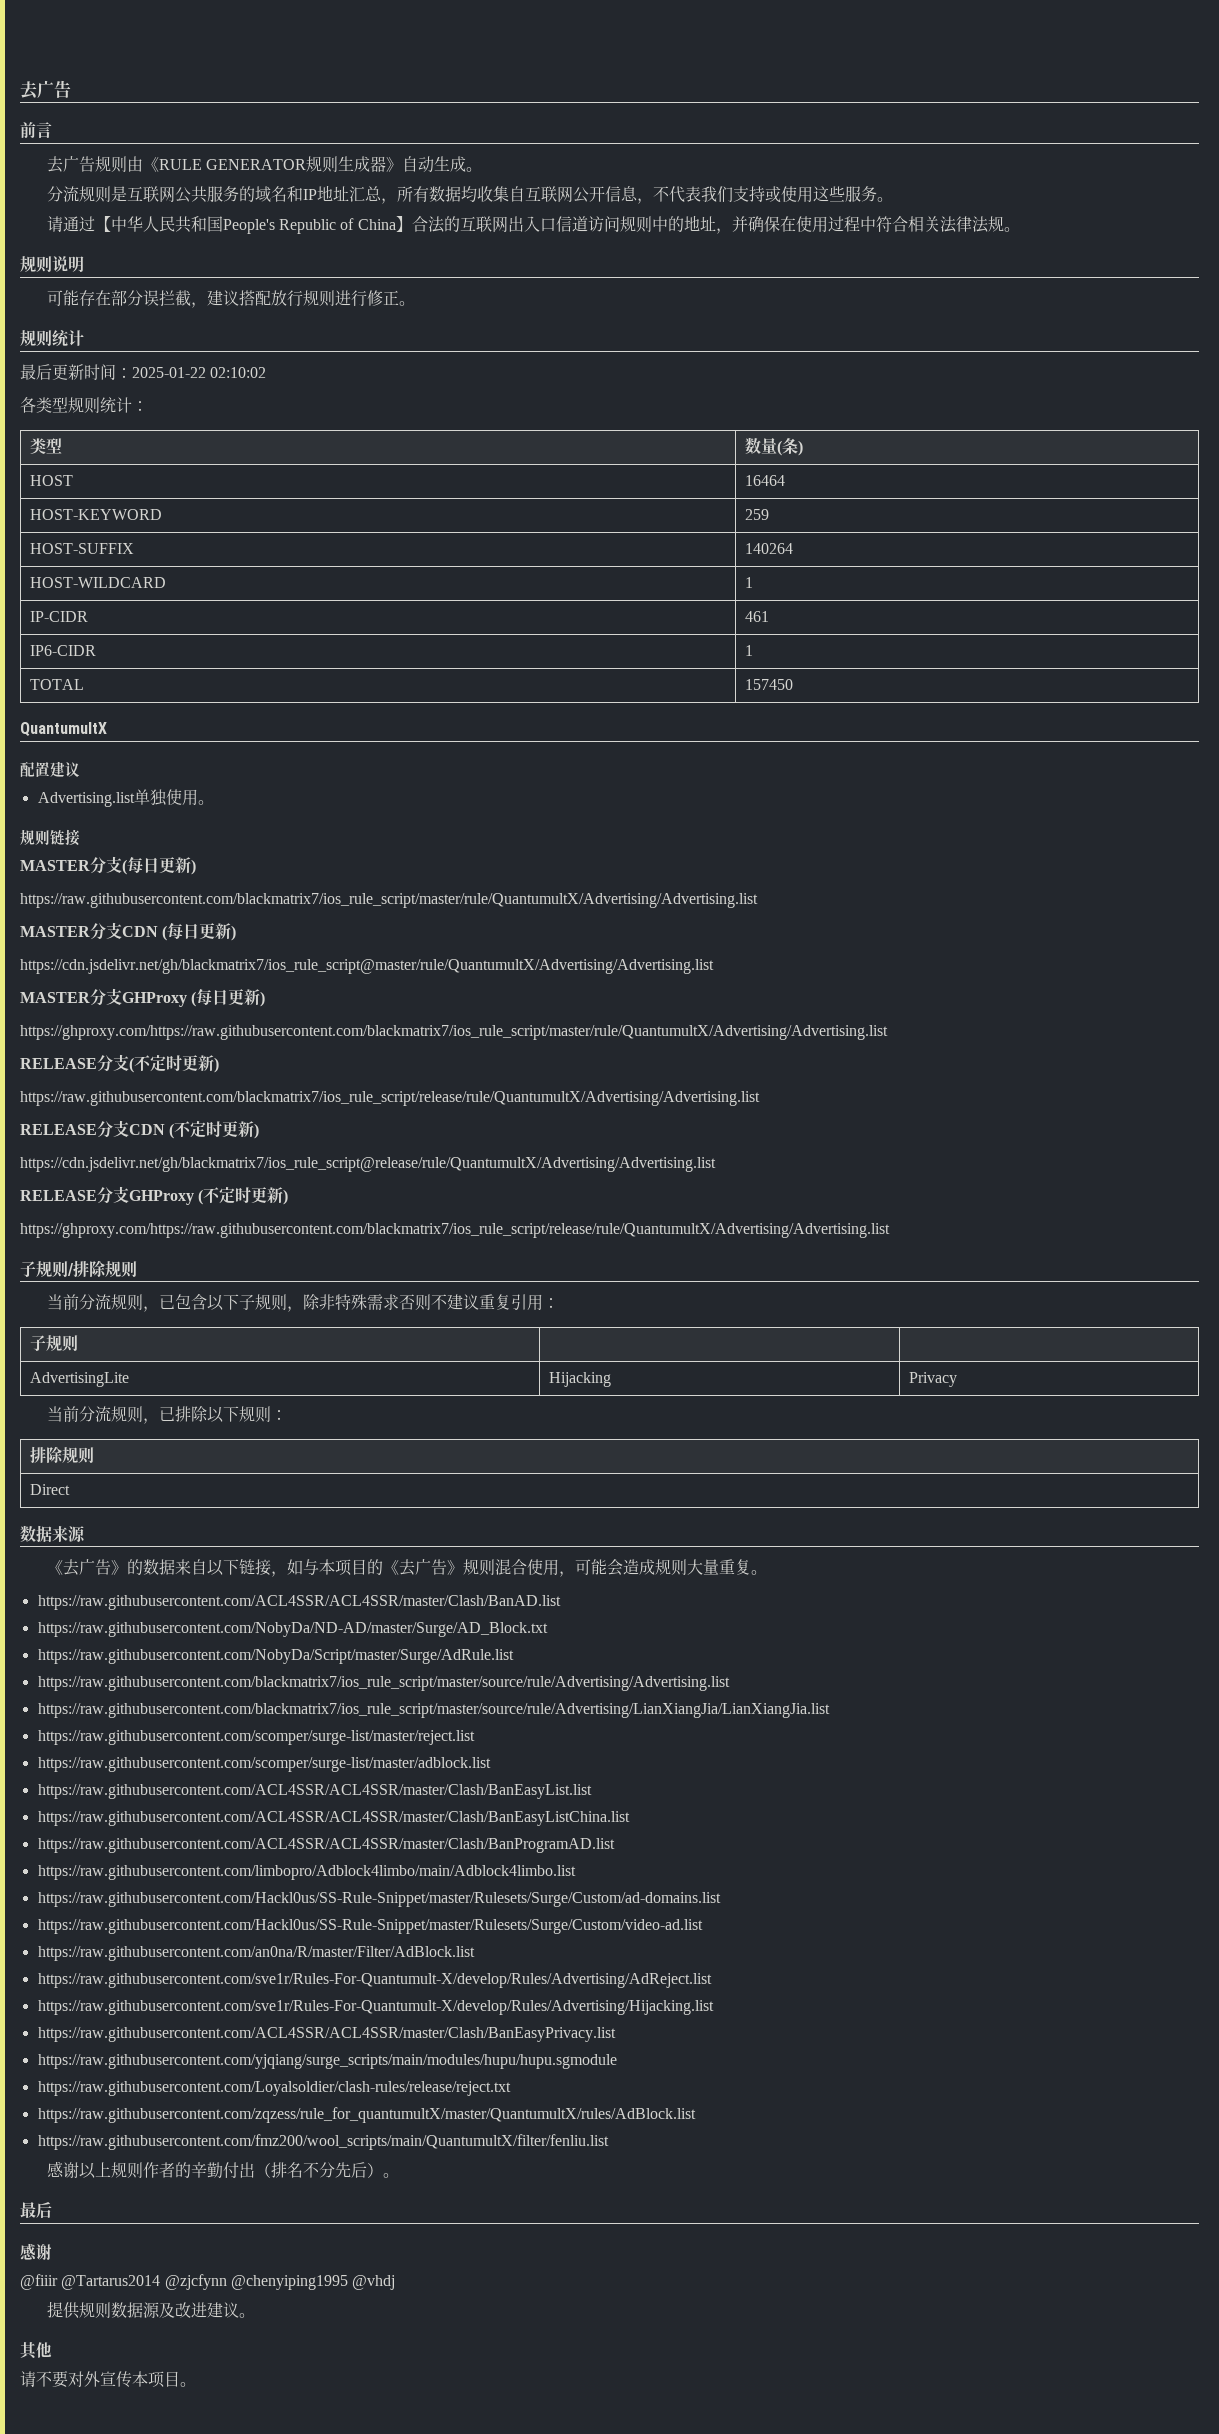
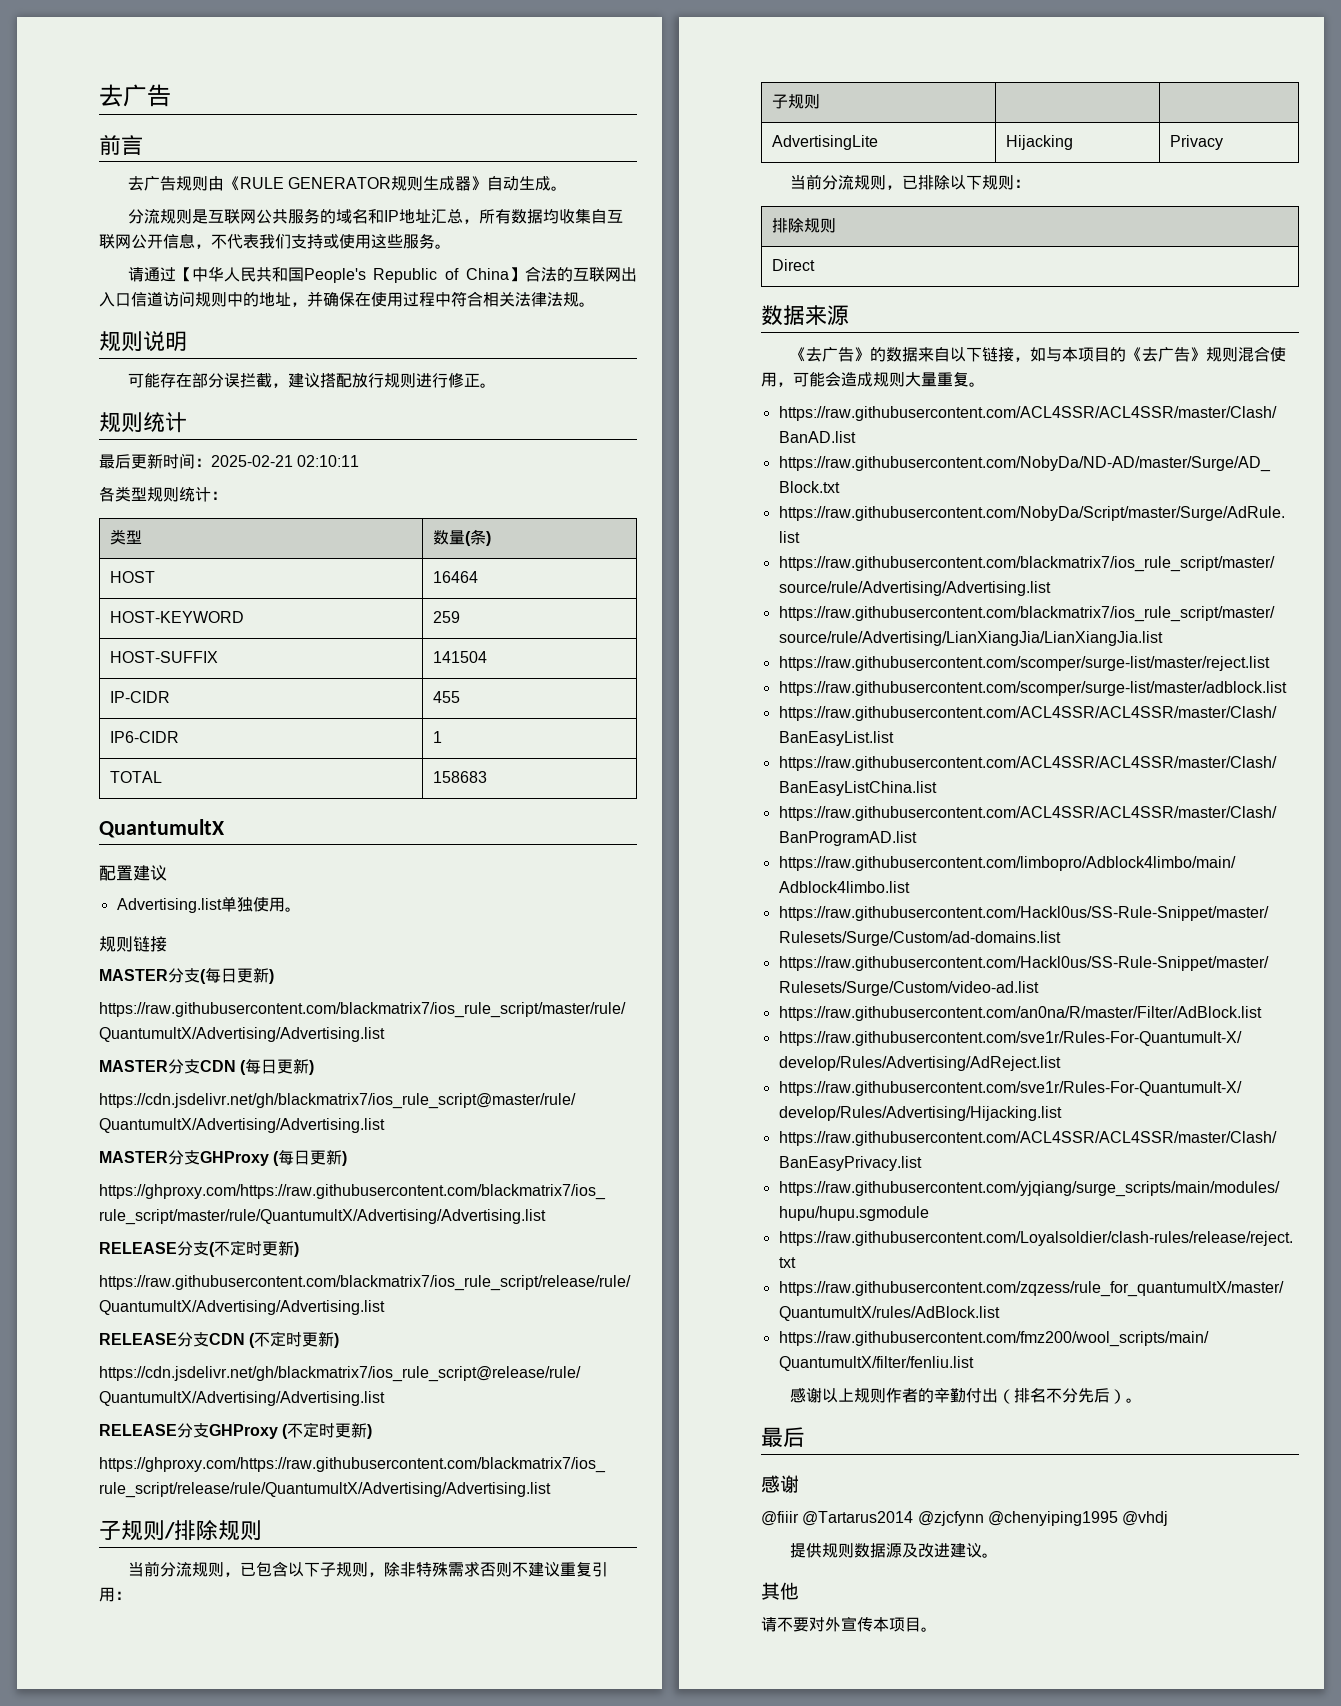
[132,367,267,378] 2025-01-22 02:10:02 -> [211,455,360,467] 2025-02-21 02:10:11
[744,543,793,554] [29,577,166,588] [744,577,753,588] 140264 // HOST-WILDCARD | 1 -> [433,651,488,663] 141504
[744,611,769,622] 461 -> [433,691,461,703] 455
[744,679,793,690] 157450 -> [433,771,488,783] 158683

